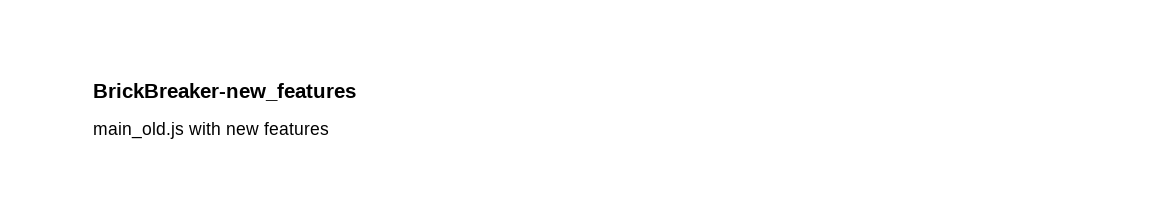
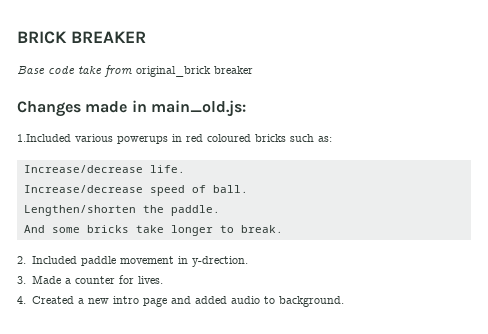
[93,83,356,101] [93,122,329,139] BrickBreaker-new_features // main_old.js with new features -> [17,31,146,44] [17,65,253,77] [17,100,246,117] [17,134,332,144] [23,165,185,173] [23,185,248,196] [23,205,220,216] [23,225,283,236] [17,256,248,267] [17,275,163,284] [17,296,344,307] BRICK BREAKER // Base code take from original_brick breaker // Changes made in main_old.js: // 1.Included various powerups in red coloured bricks such as: // Increase/decrease life. // Increase/decrease speed of ball. // Lengthen/shorten the paddle. // And some bricks take longer to break. // 2. Included paddle movement in y-drection. // 3. Made a counter for lives. // 4. Created a new intro page and added audio to background.

